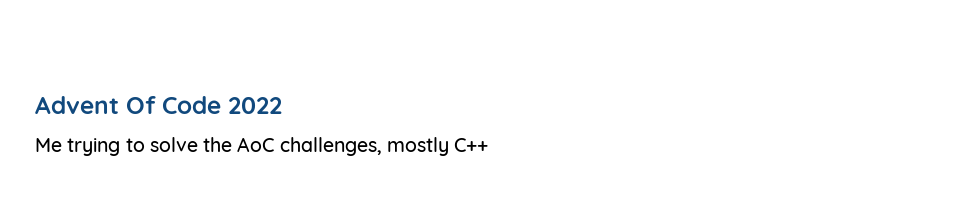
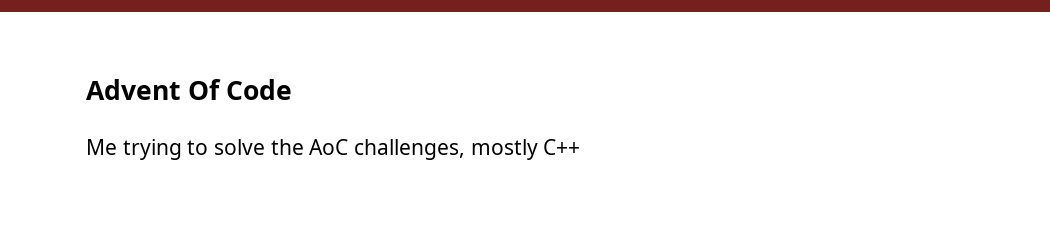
[228,97,282,114] 2022 -> (293, 89) none

